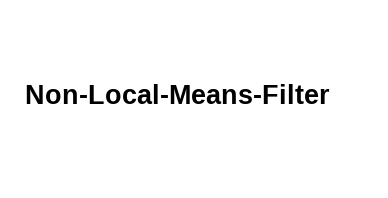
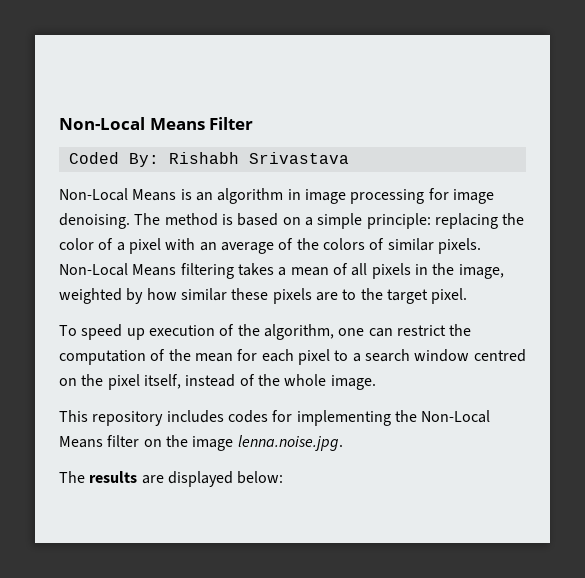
[25,84,330,104] Non-Local-Means-Filter -> [59,117,254,130] [68,152,349,167] [59,188,494,204] [59,213,525,229] [59,238,481,254] [59,263,504,279] [59,288,468,304] [59,324,472,340] [59,349,526,365] [59,374,376,390] [59,410,491,426] [59,435,343,451] [59,471,284,487] Non-Local Means Filter // Coded By: Rishabh Srivastava // Non-Local Means is an algorithm in image processing for image denoising. The method is based on a simple principle: replacing the color of a pixel with an average of the colors of similar pixels. Non-Local Means filtering takes a mean of all pixels in the image, weighted by how similar these pixels are to the target pixel. // To speed up execution of the algorithm, one can restrict the computation of the mean for each pixel to a search window centred on the pixel itself, instead of the whole image. // This repository includes codes for implementing the Non-Local Means filter on the image lenna.noise.jpg. // The results are displayed below:

